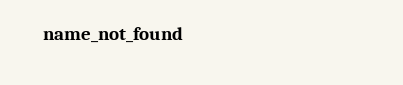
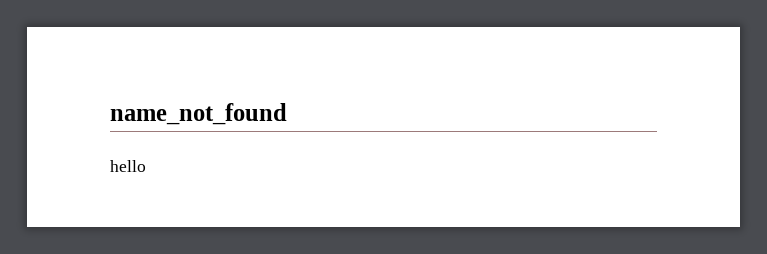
(183, 35) none -> [110,160,146,172] // hello

